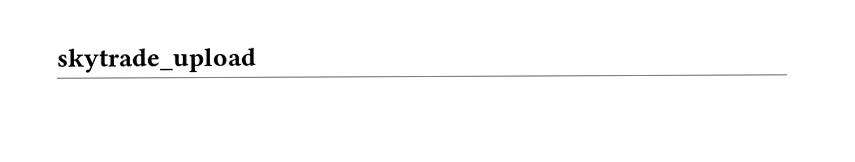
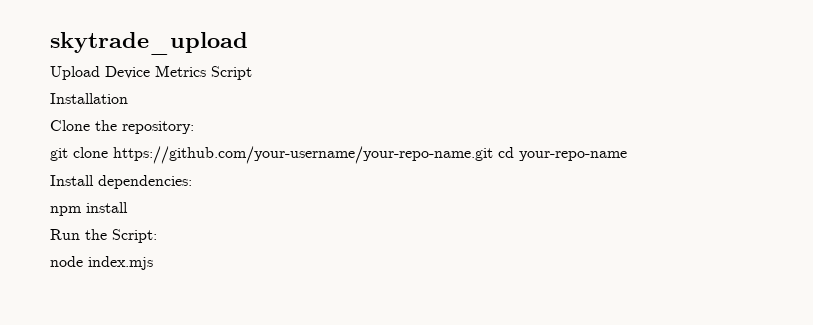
(256, 60) none -> [50,65,252,80] [50,93,128,104] [50,120,194,134] [50,146,627,164] [50,175,192,189] [50,202,128,216] [50,229,157,243] [50,256,153,270] // Upload Device Metrics Script // Installation // Clone the repository: // git clone https://github.com/your-username/your-repo-name.git cd your-repo-name // Install dependencies: // npm install // Run the Script: // node index.mjs

